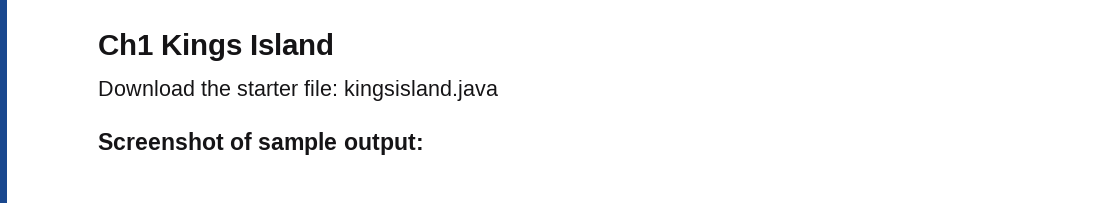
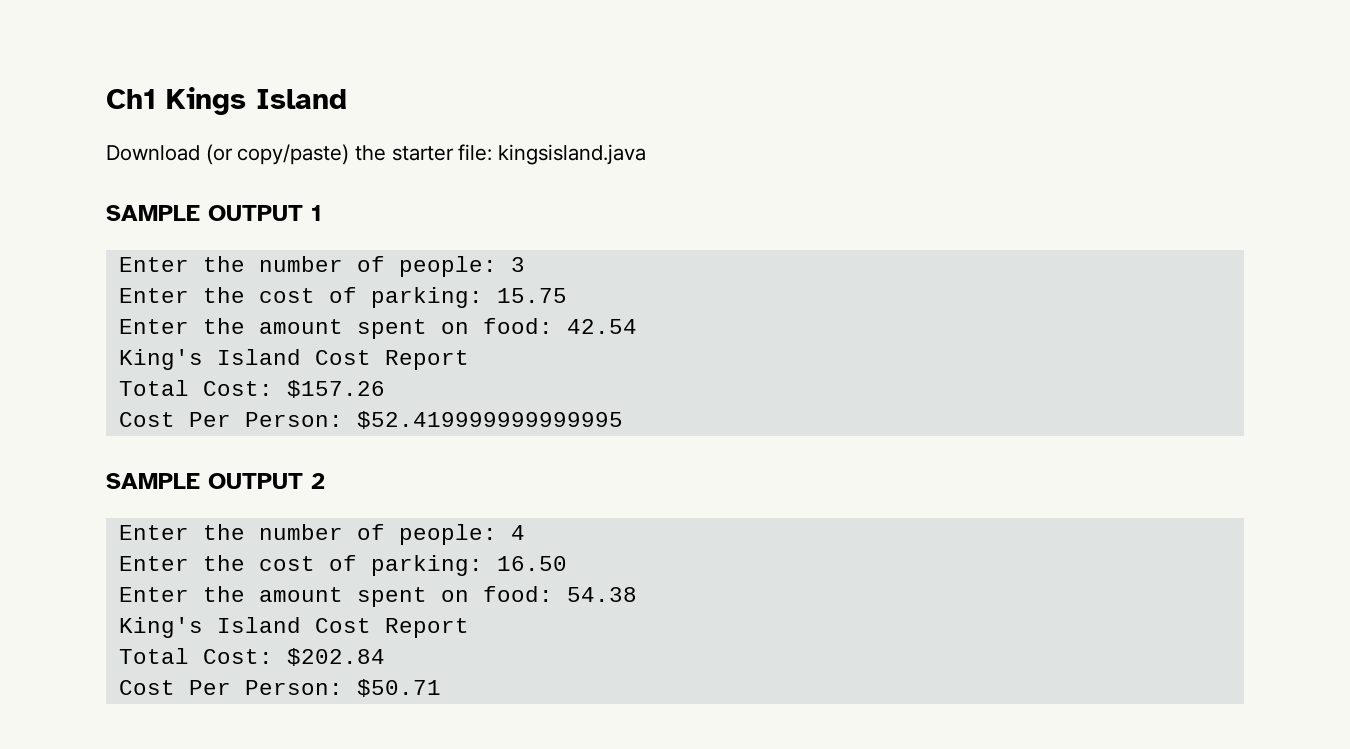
(195, 88) none -> [205,144,350,165] (or copy/paste)
[98,132,424,155] Screenshot of sample output: -> [106,205,322,221] [118,256,525,277] [118,287,567,308] [118,318,637,339] [118,349,469,370] [118,380,385,398] [118,411,623,429] [106,473,325,489] [118,524,525,545] [118,555,567,576] [118,586,637,607] [118,617,469,638] [118,648,385,666] [118,679,441,697] SAMPLE OUTPUT 1 // Enter the number of people: 3 // Enter the cost of parking: 15.75 // Enter the amount spent on food: 42.54 // King's Island Cost Report // Total Cost: $157.26 // Cost Per Person: $52.419999999999995 // SAMPLE OUTPUT 2 // Enter the number of people: 4 // Enter the cost of parking: 16.50 // Enter the amount spent on food: 54.38 // King's Island Cost Report // Total Cost: $202.84 // Cost Per Person: $50.71

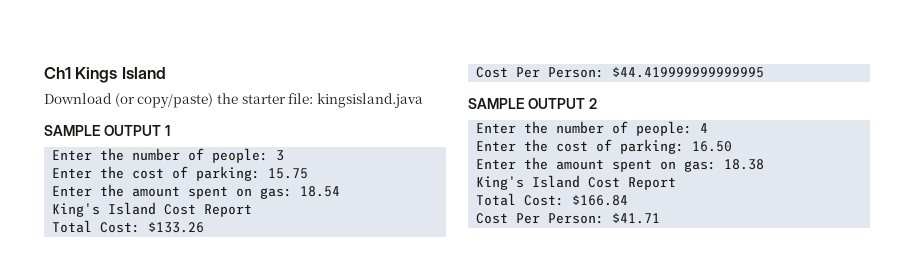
[482,318,637,334] [118,349,469,370] [118,380,385,398] [118,411,623,429] food: 42.54 // King's Island Cost Report // Total Cost: $157.26 // Cost Per Person: $52.419999999999995 -> [260,186,341,199] [52,202,253,217] [52,220,205,233] [476,67,765,78] gas: 18.54 // King's Island Cost Report // Total Cost: $133.26 // Cost Per Person: $44.419999999999995
[482,586,637,602] [118,617,469,638] [118,648,385,666] [118,679,441,697] food: 54.38 // King's Island Cost Report // Total Cost: $202.84 // Cost Per Person: $50.71 -> [684,159,765,172] [476,175,677,190] [476,193,629,206] [476,213,661,224] gas: 18.38 // King's Island Cost Report // Total Cost: $166.84 // Cost Per Person: $41.71

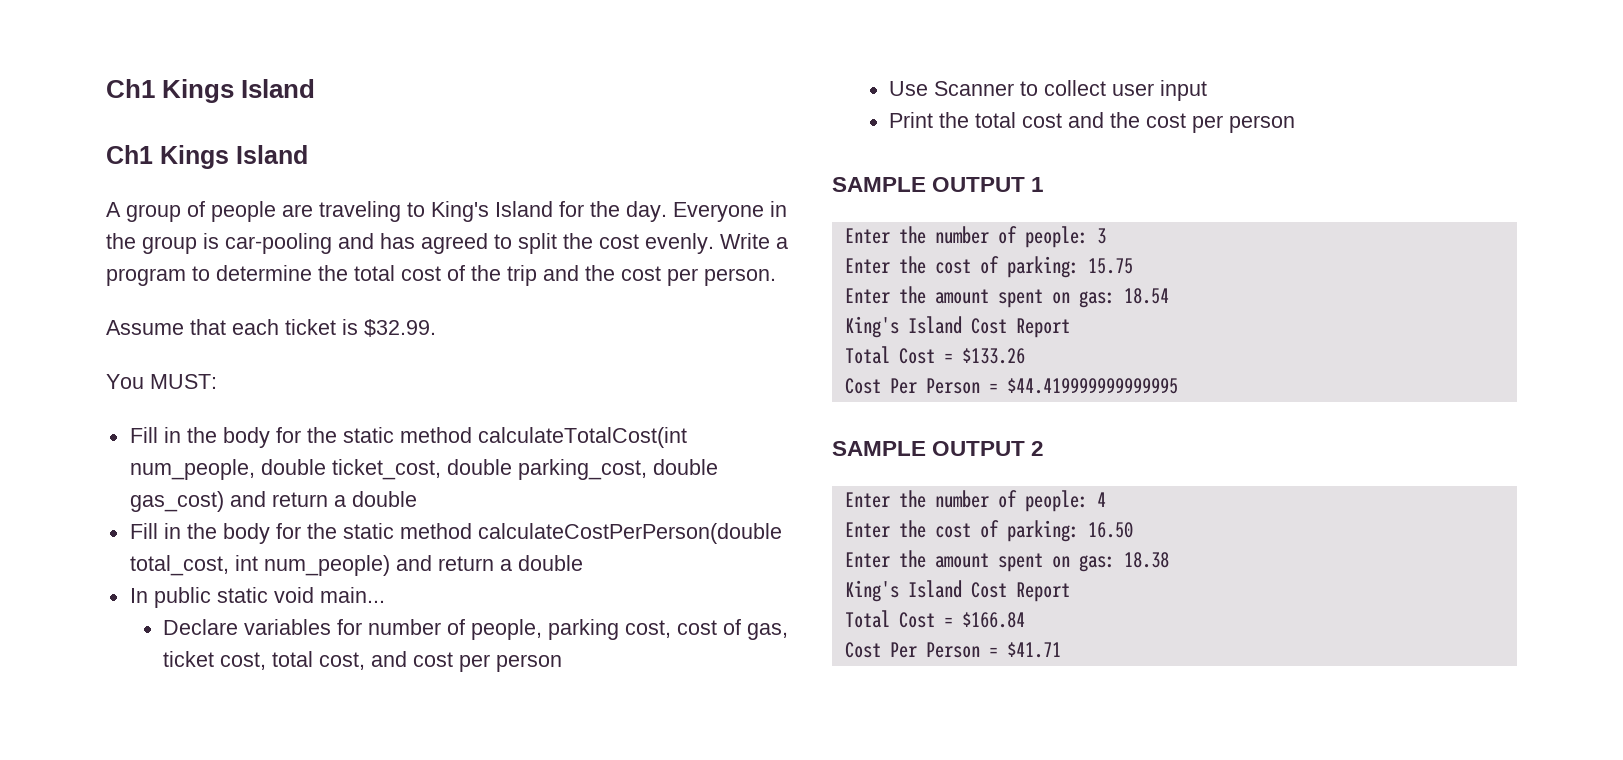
[44,67,166,83] [44,93,423,108] Ch1 Kings Island // Download (or copy/paste) the starter file: kingsisland.java -> [106,79,316,103] [106,145,308,169] [106,201,787,222] [106,233,788,254] [106,265,776,286] [106,319,436,337] [106,374,217,389] [129,427,687,448] [129,459,718,480] [129,491,417,512] [129,523,782,544] [129,555,583,576] [129,587,385,608] [163,619,789,640] [163,651,563,672] [889,80,1208,101] [889,112,1296,133] Ch1 Kings Island // Ch1 Kings Island // A group of people are traveling to King's Island for the day. Everyone in the group is car-pooling and has agreed to split the cost evenly. Write a program to determine the total cost of the trip and the cost per person. // Assume that each ticket is $32.99. // You MUST: // Fill in the body for the static method calculateTotalCost(int num_people, double ticket_cost, double parking_cost, double gas_cost) and return a double // Fill in the body for the static method calculateCostPerPerson(double total_cost, int num_people) and return a double // In public static void main... // Declare variables for number of people, parking cost, cost of gas, ticket cost, total cost, and cost per person // Use Scanner to collect user input // Print the total cost and the cost per person
[100,222,141,233] Cost: -> [898,348,953,364] Cost =
[548,67,605,78] Person: -> [925,378,998,394] Person =
[524,195,565,206] Cost: -> [898,612,953,628] Cost =
[548,213,605,224] Person: -> [925,642,998,658] Person =

